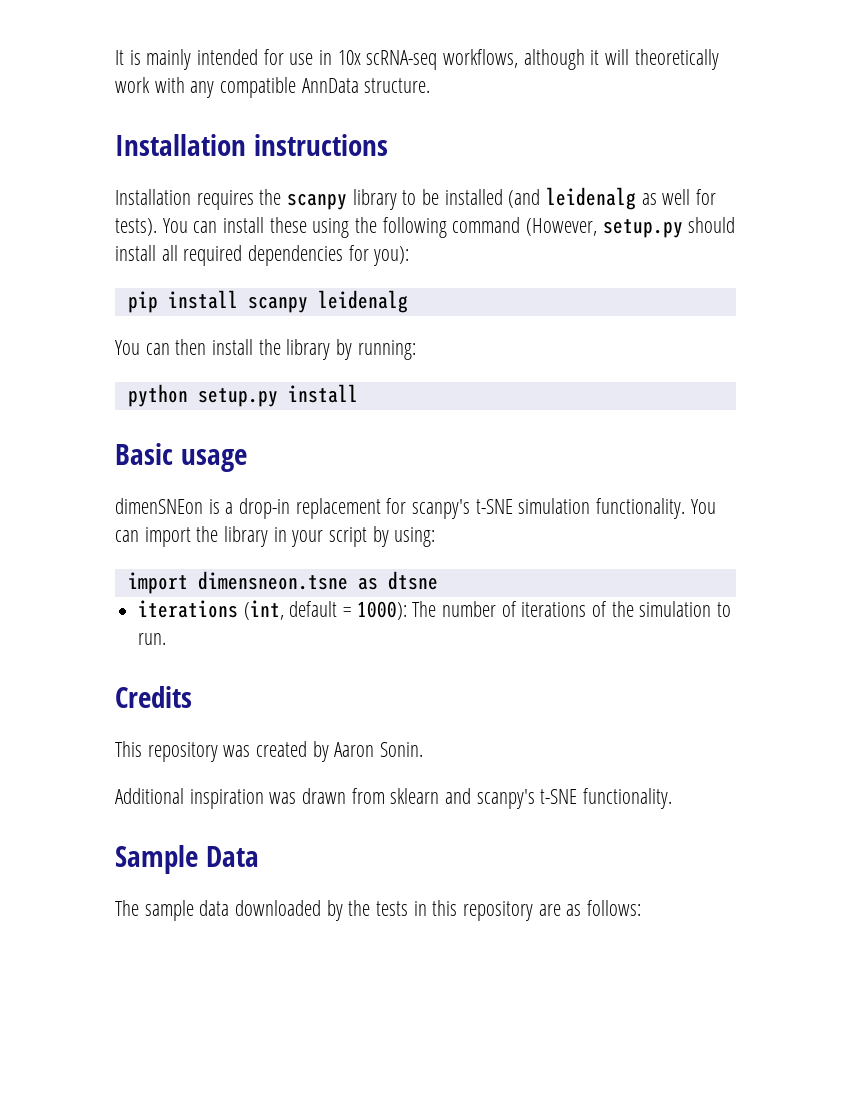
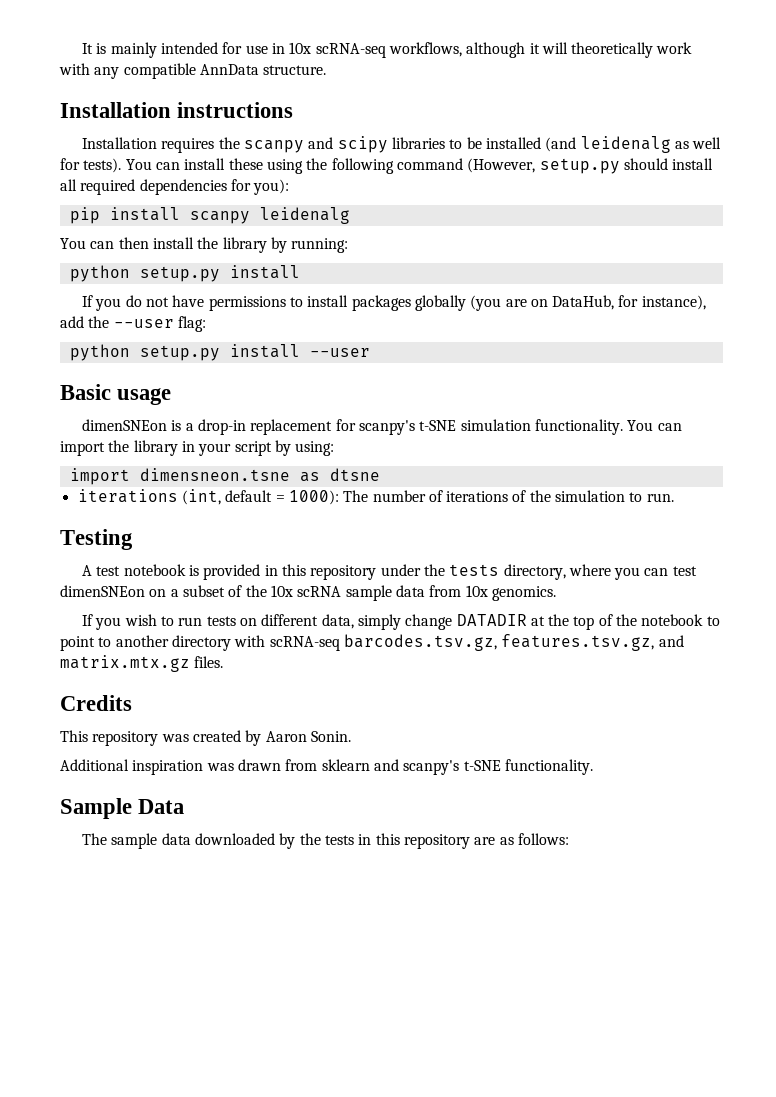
[352,189,397,210] library -> [308,136,445,153] and scipy libraries
(358, 393) none -> [82,295,706,311] [60,316,206,332] [69,344,370,361] // If you do not have permissions to install packages globally (you are on DataHub, for instance), add the --user flag: // python setup.py install --user
(167, 639) none -> [60,529,133,550] [82,564,697,580] [60,585,556,601] [82,614,720,630] [60,634,684,651] [60,655,224,672] // Testing // A test notebook is provided in this repository under the tests directory, where you can test dimenSNEon on a subset of the 10x scRNA sample data from 10x genomics. // If you wish to run tests on different data, simply change DATADIR at the top of the notebook to point to another directory with scRNA-seq barcodes.tsv.gz, features.tsv.gz, and matrix.mtx.gz files.

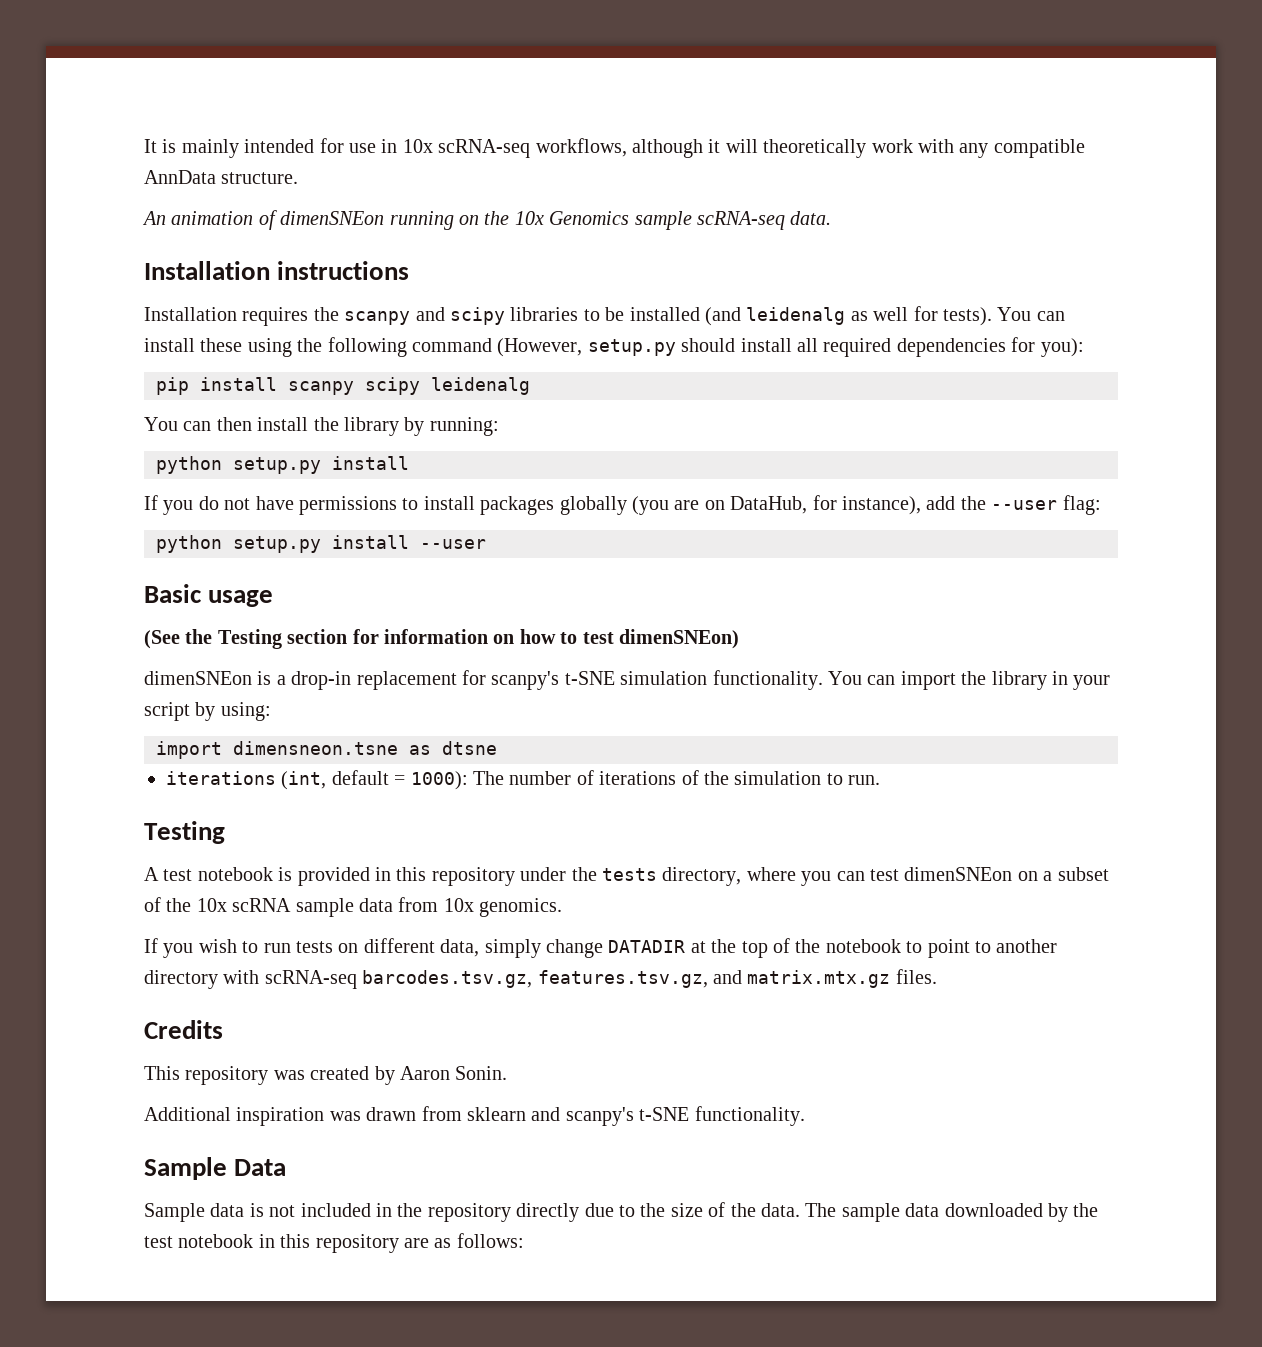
(327, 70) none -> [142,210,832,230] // An animation of dimenSNEon running on the 10x Genomics sample scRNA-seq data.
(250, 217) none -> [365,377,420,395] scipy
(172, 396) none -> [144,629,739,649] // (See the Testing section for information on how to test dimenSNEon)
(185, 806) none -> [144,1202,800,1222] Sample data is not included in the repository directly due to the size of the data.
[324,835,354,845] tests -> [144,1234,254,1248] test notebook

